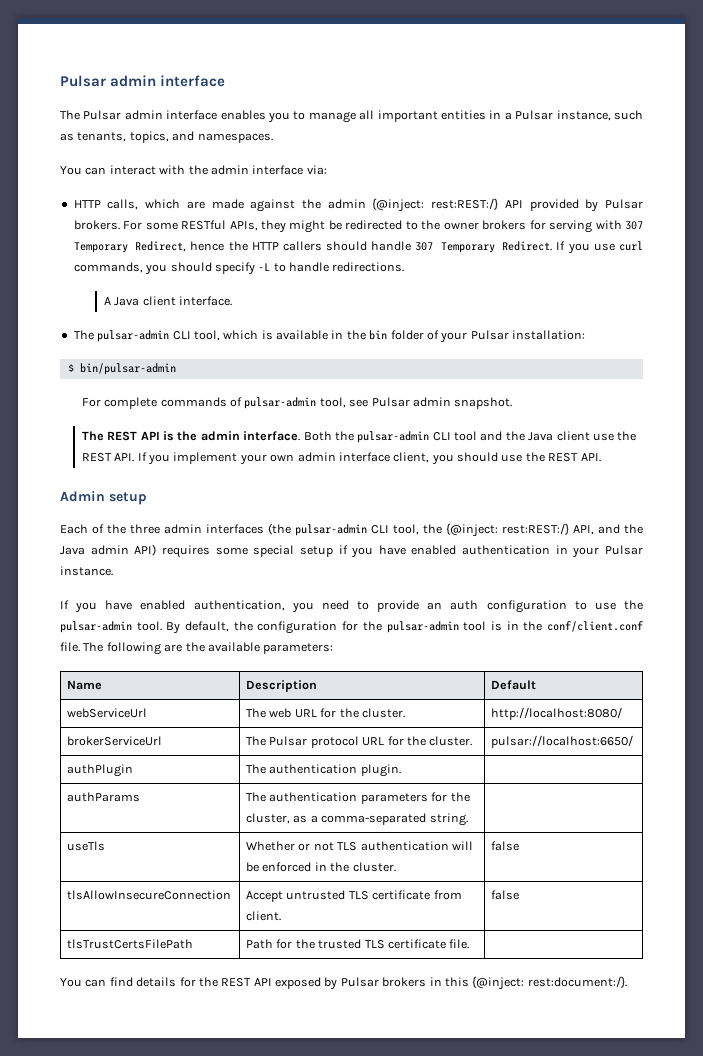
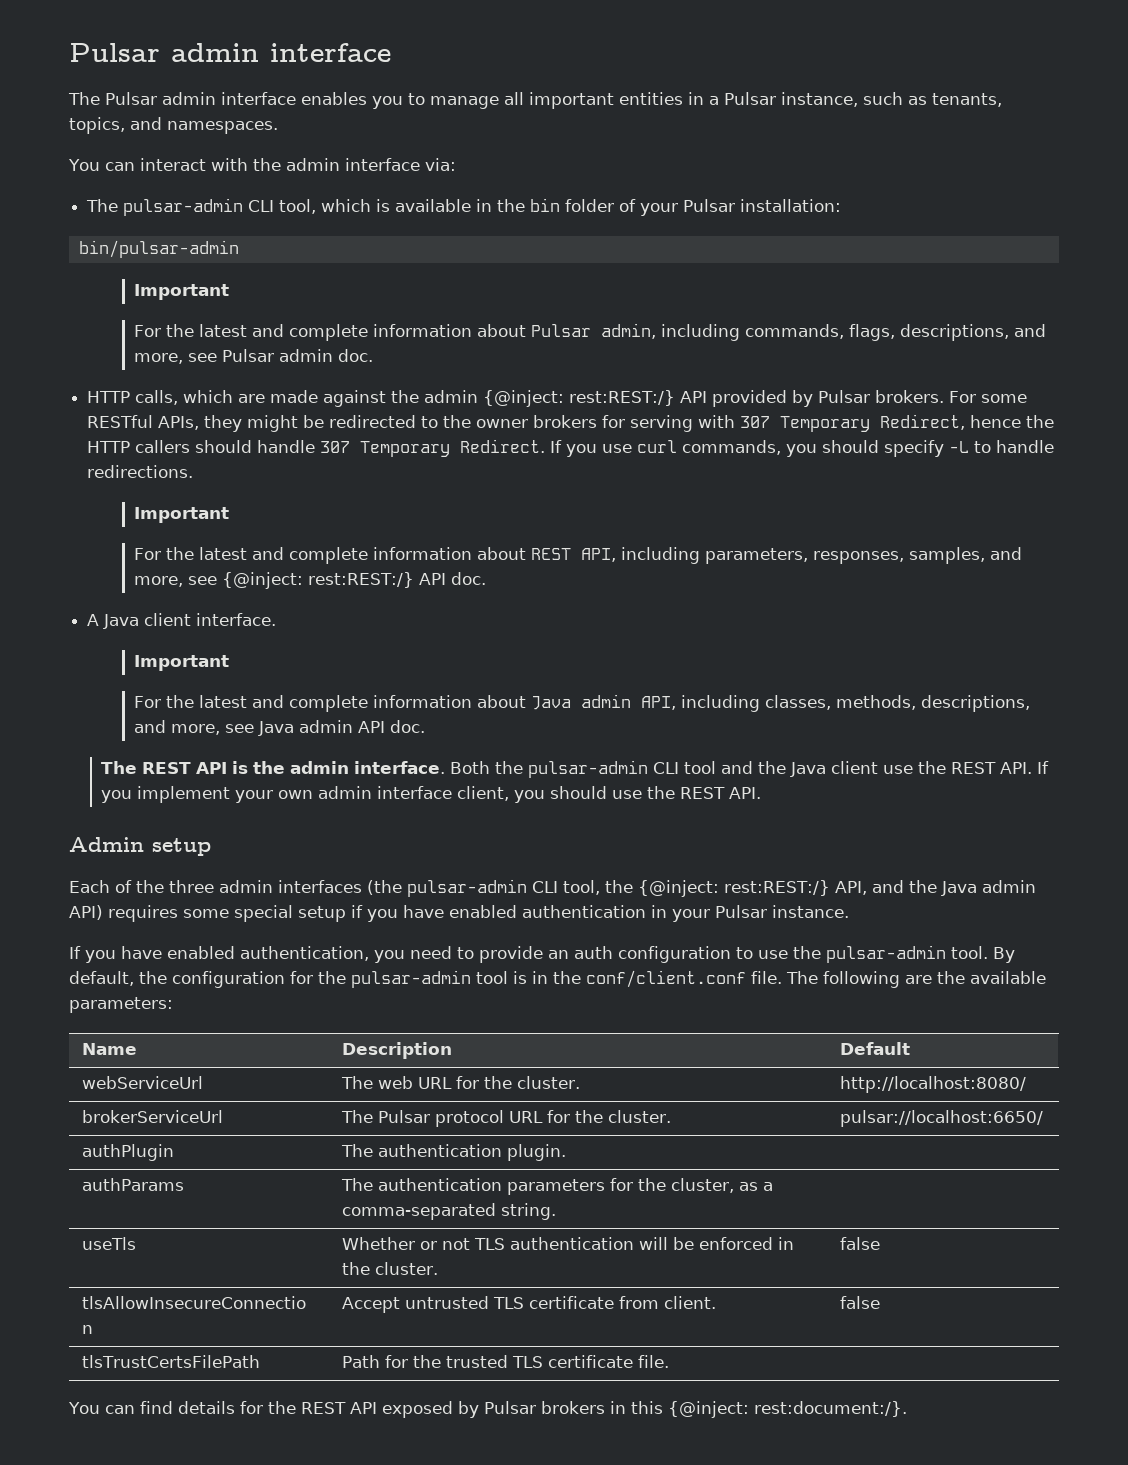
(327, 170) none -> [86,198,842,216] [78,240,239,258] [133,284,229,300] [133,323,1046,341] [133,349,373,364] // The pulsar-admin CLI tool, which is available in the bin folder of your Pulsar installation: // bin/pulsar-admin // Important // For the latest and complete information about Pulsar admin, including commands, flags, descriptions, and more, see Pulsar admin doc.
[103,296,232,306] [73,330,585,343] [67,363,176,375] [81,397,513,409] A Java client interface. // The pulsar-admin CLI tool, which is available in the bin folder of your Pulsar installation: // $ bin/pulsar-admin // For complete commands of pulsar-admin tool, see Pulsar admin snapshot. -> [133,507,229,523] [133,547,1022,564] [133,572,486,589] [87,613,277,629] [133,655,229,671] [133,694,1030,712] [133,720,425,736] Important // For the latest and complete information about REST API, including parameters, responses, samples, and more, see {@inject: rest:REST:/} API doc. // A Java client interface. // Important // For the latest and complete information about Java admin API, including classes, methods, descriptions, and more, see Java admin API doc.

